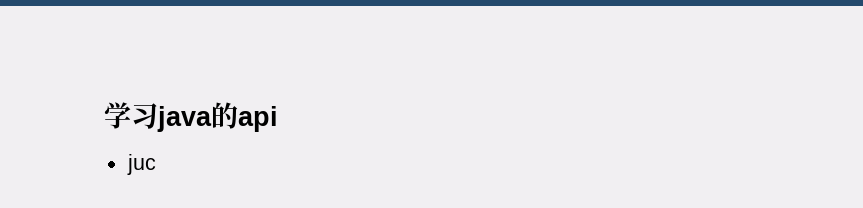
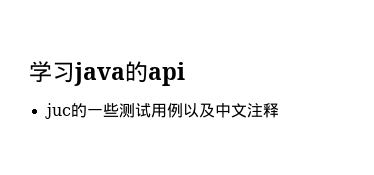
(156, 164) none -> [70,103,279,118] 的一些测试用例以及中文注释

